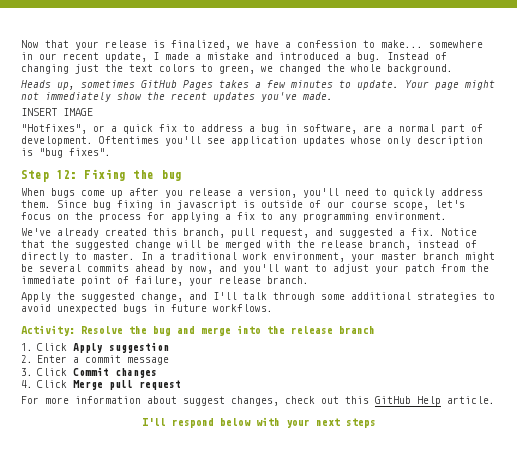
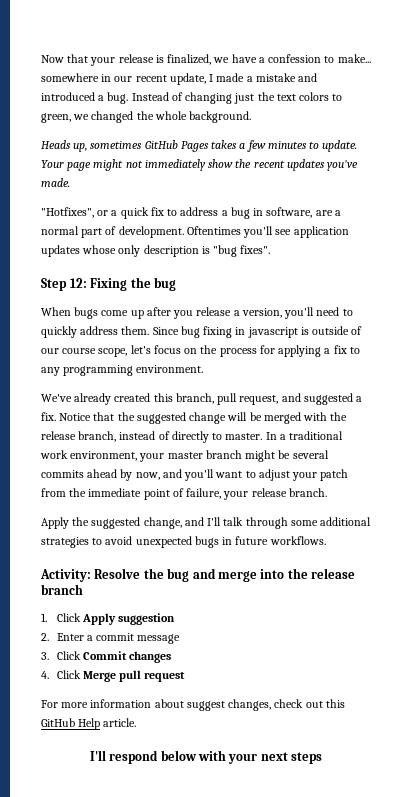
[21,108,93,116] // INSERT IMAGE -> (70, 182) none

